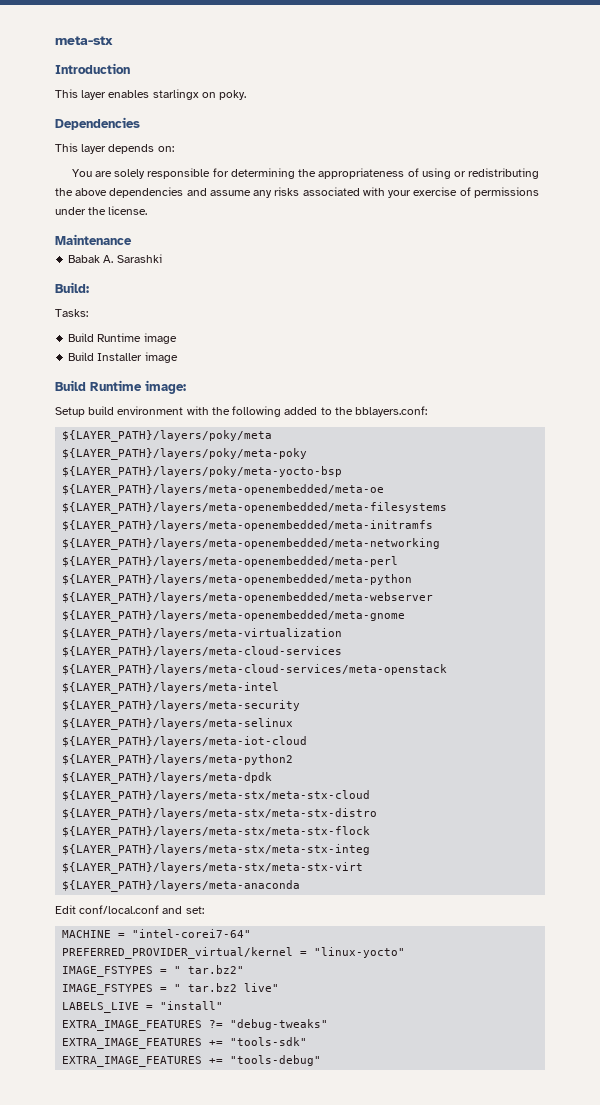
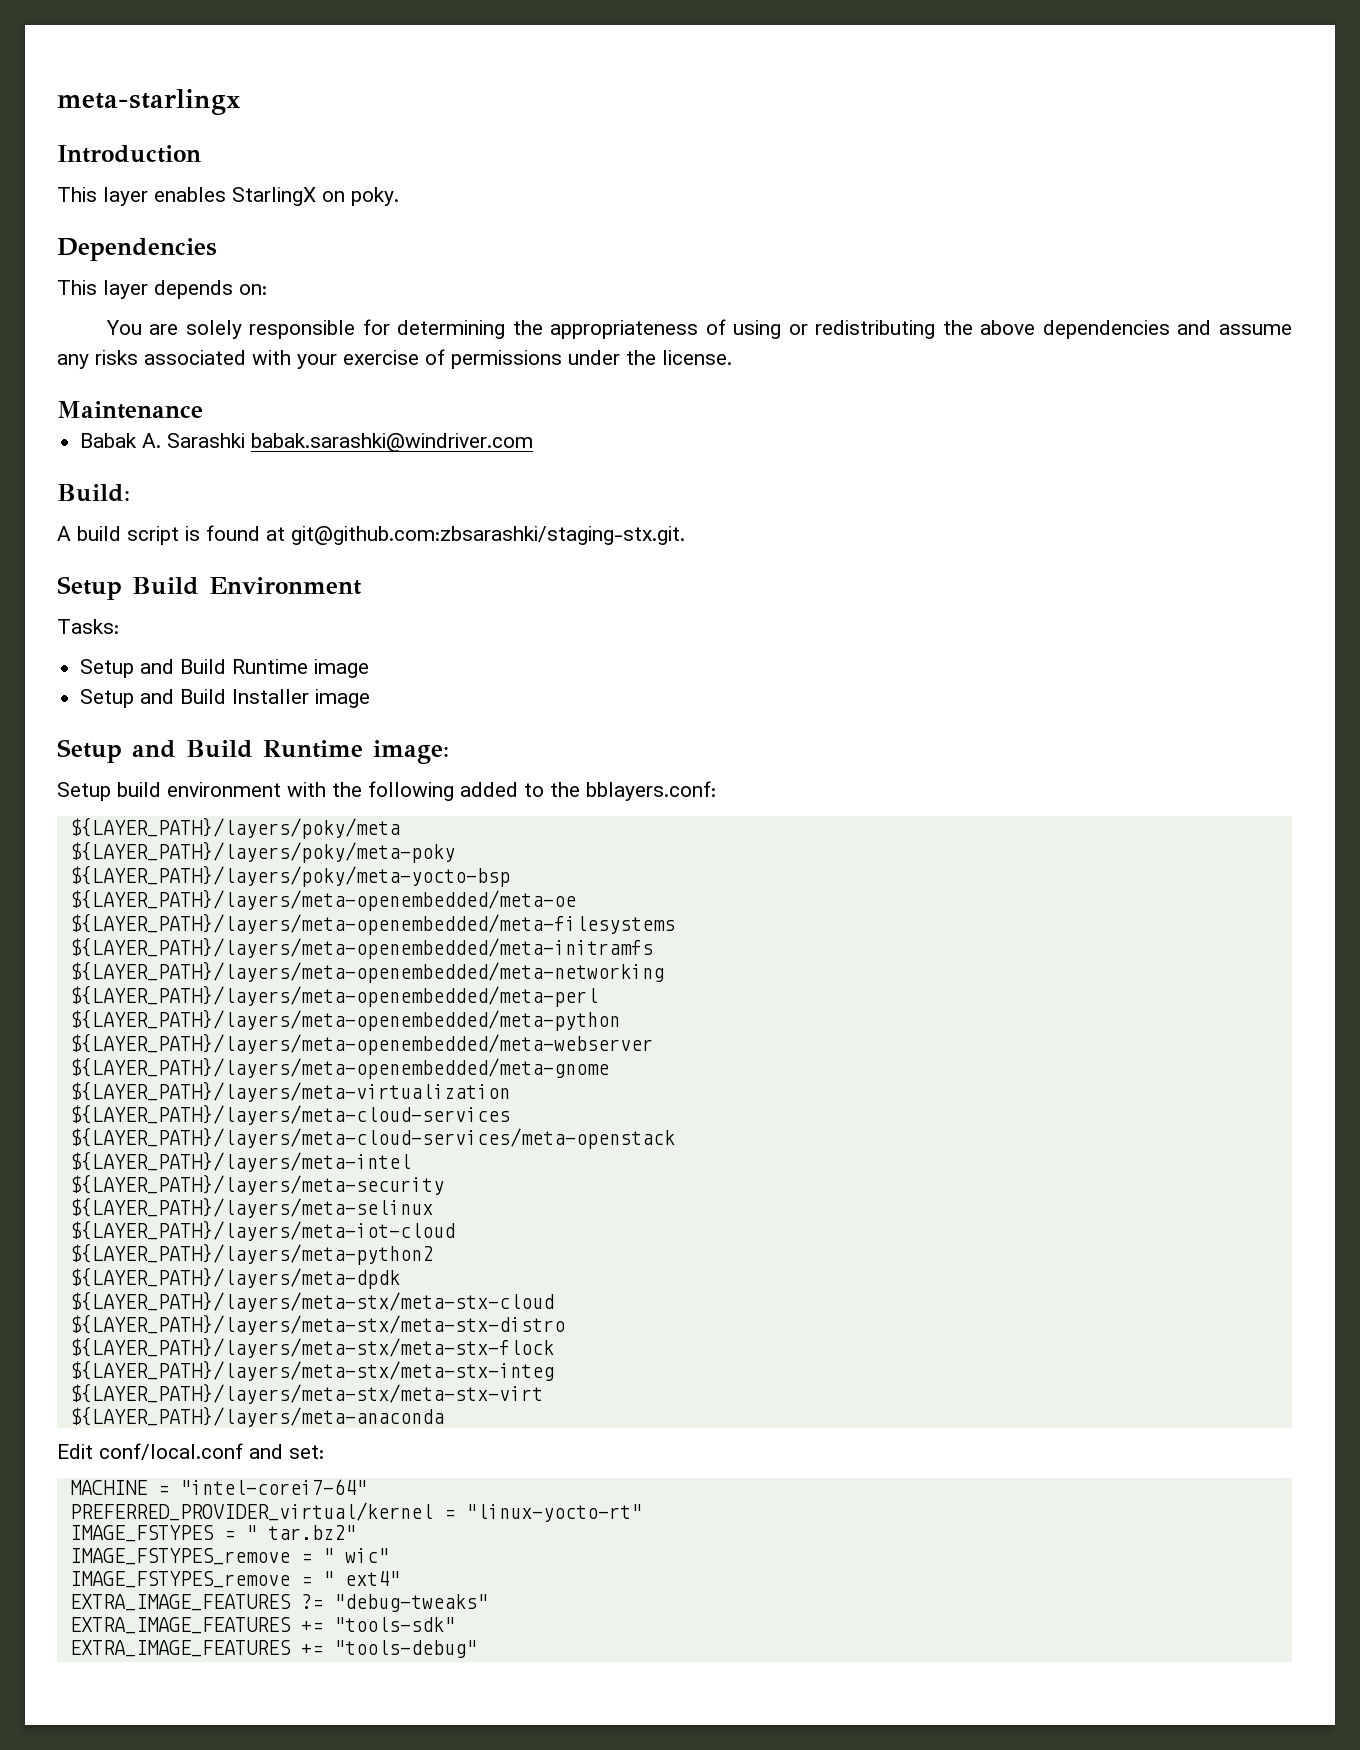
[55,36,113,45] meta-stx -> [57,89,240,115] meta-starlingx
[152,89,199,100] starlingx -> [232,187,316,206] StarlingX
(162, 258) none -> [251,433,534,452] babak.sarashki@windriver.com
(89, 287) none -> [57,525,685,545] [57,576,362,600] // A build script is found at git@github.com:zbsarashki/staging-stx.git. // Setup Build Environment
(88, 313) none -> [80,659,175,678] Setup and
(177, 338) none -> [80,689,175,708] Setup and
(178, 357) none -> [57,739,176,763] Setup and
[314,947,406,958] "linux-yocto" -> [465,1504,642,1522] "linux-yocto-rt"
[62,983,280,995] [62,1001,224,1013] IMAGE_FSTYPES = " tar.bz2 live" // LABELS_LIVE = "install" -> [69,1548,389,1565] [69,1571,400,1588] IMAGE_FSTYPES_remove = " wic" // IMAGE_FSTYPES_remove = " ext4"

